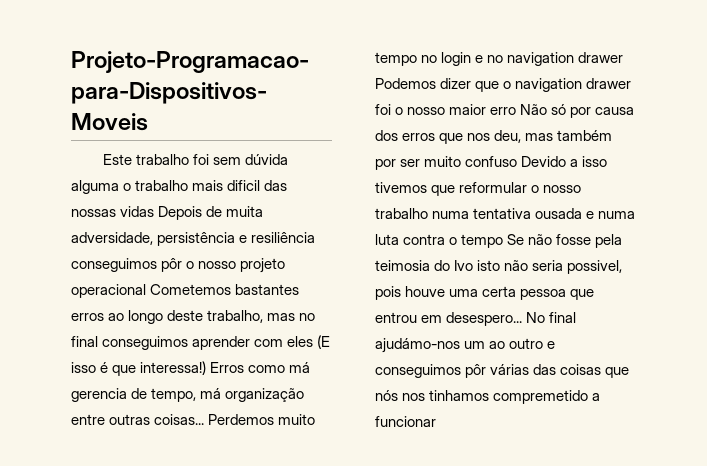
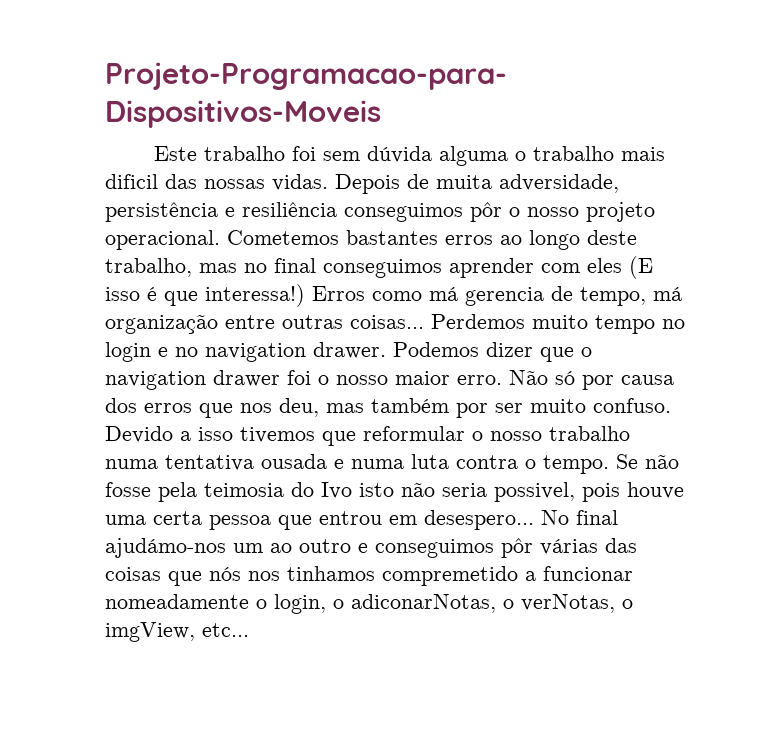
[120,206,155,217] vidas -> [272,174,328,191] vidas.
[71,284,146,298] operacional -> [105,230,220,250] operacional.
[578,52,624,63] drawer -> [313,342,386,359] drawer.
[490,107,517,115] erro -> [457,375,502,385] erro.
[465,156,518,167] confuso -> [593,398,671,413] confuso.
[461,234,504,248] tempo -> [543,455,609,474] tempo.
(436, 421) none -> [105,594,633,614] [105,622,249,642] nomeadamente o login, o adiconarNotas, o verNotas, o imgView, etc...

